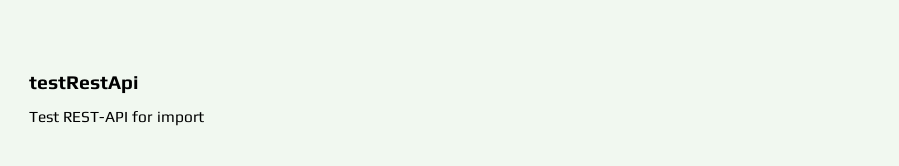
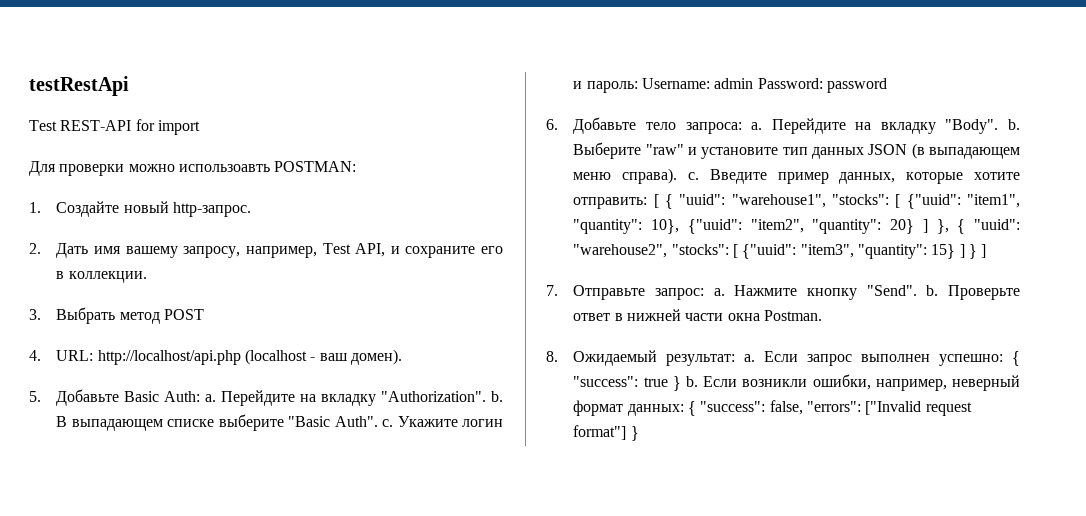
(204, 118) none -> [29,161,357,176] [29,201,252,217] [29,243,503,258] [56,271,147,283] [29,307,205,324] [29,349,403,365] [29,389,503,406] [56,414,503,431] [573,78,888,93] [546,117,1020,134] [573,142,1020,159] [573,168,1020,184] [573,194,1020,209] [573,219,1021,234] [573,244,987,259] [546,285,1021,300] [573,309,823,321] [546,350,1020,366] [573,374,1020,391] [573,400,972,416] [573,425,639,441] // Для проверки можно использоавть POSTMAN: // 1. Создайте новый http-запрос. // 2. Дать имя вашему запросу, например, Test API, и сохраните его в коллекции. // 3. Выбрать метод POST // 4. URL: http://localhost/api.php (localhost - ваш домен). // 5. Добавьте Basic Auth: a. Перейдите на вкладку "Authorization". b. В выпадающем списке выберите "Basic Auth". c. Укажите логин и пароль: Username: admin Password: password // 6. Добавьте тело запроса: a. Перейдите на вкладку "Body". b. Выберите "raw" и установите тип данных JSON (в выпадающем меню справа). c. Введите пример данных, которые хотите отправить: [ { "uuid": "warehouse1", "stocks": [ {"uuid": "item1", "quantity": 10}, {"uuid": "item2", "quantity": 20} ] }, { "uuid": "warehouse2", "stocks": [ {"uuid": "item3", "quantity": 15} ] } ] // 7. Отправьте запрос: a. Нажмите кнопку "Send". b. Проверьте ответ в нижней части окна Postman. // 8. Ожидаемый результат: a. Если запрос выполнен успешно: { "success": true } b. Если возникли ошибки, например, неверный формат данных: { "success": false, "errors": ["Invalid request format"] }

